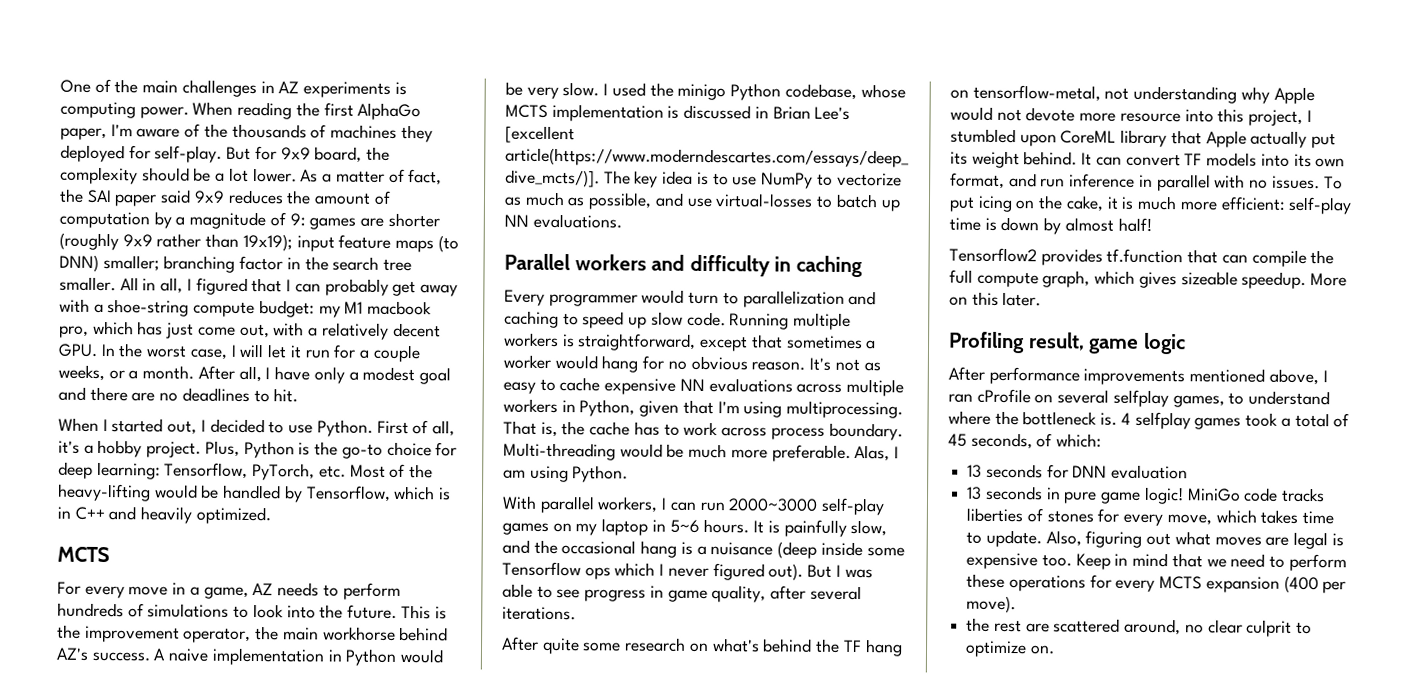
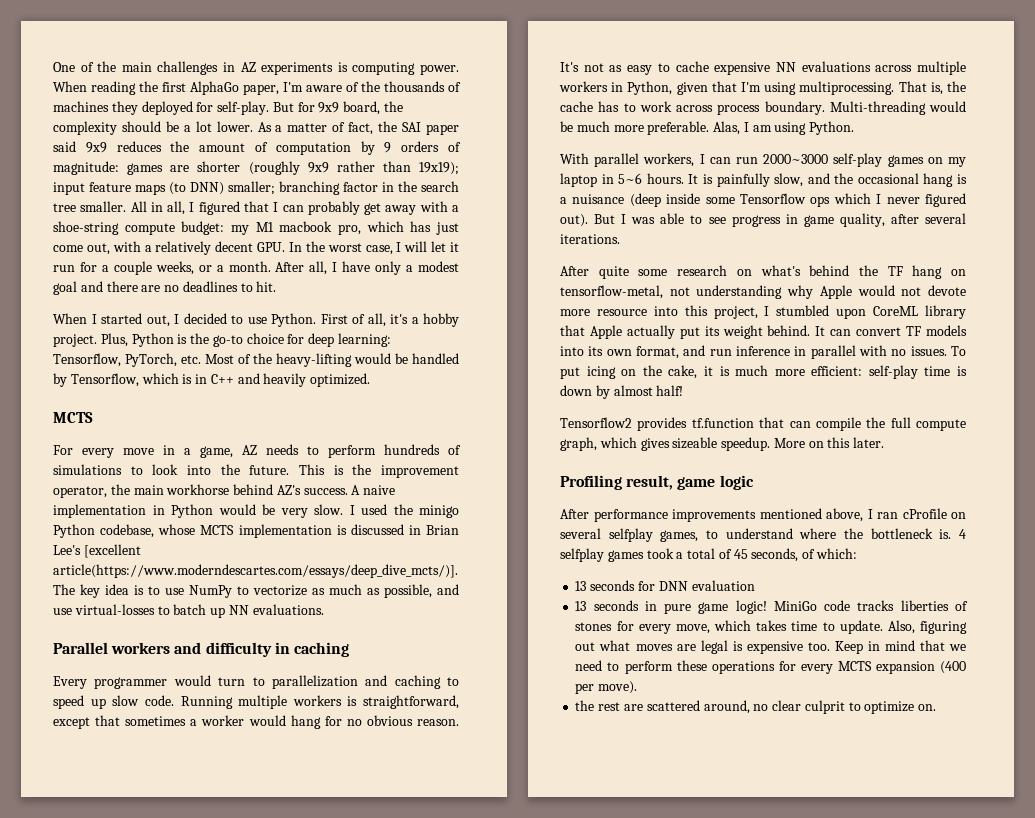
[175,211,306,230] a magnitude of 9: -> [384,141,462,153] [53,161,119,175] 9 orders of magnitude:

